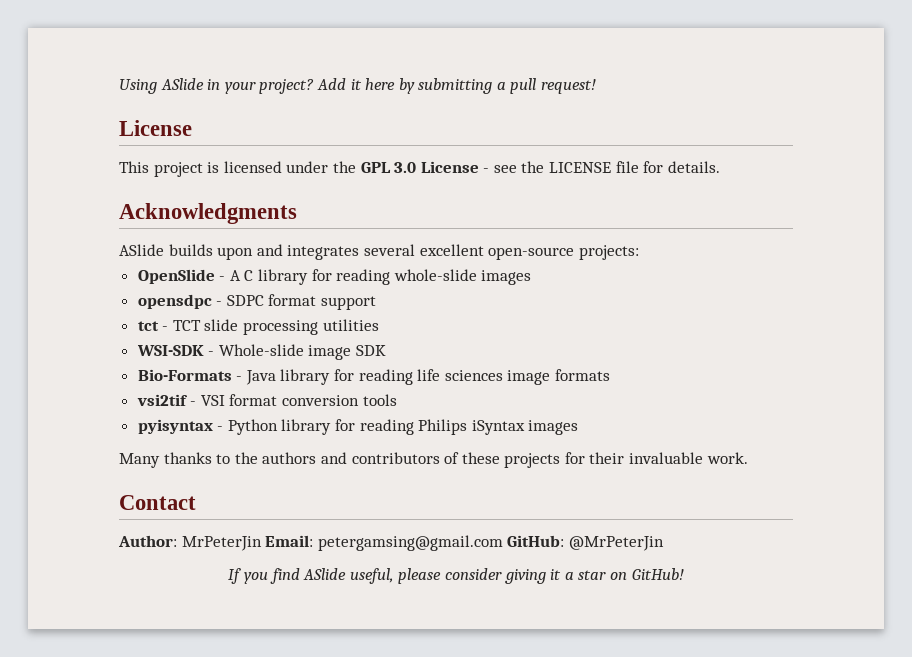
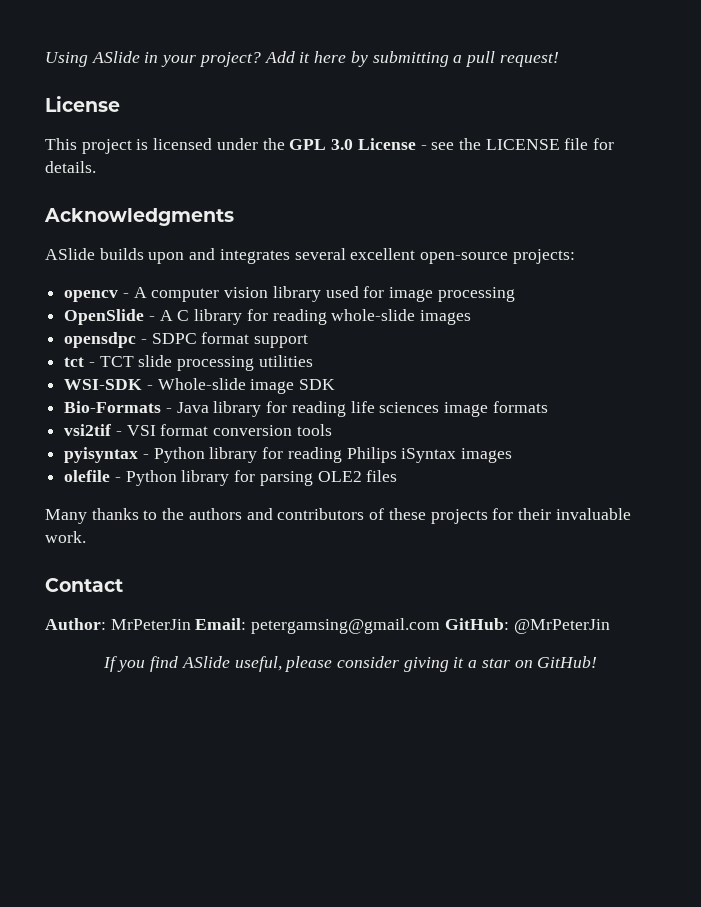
(639, 252) none -> [64,286,515,302] // opencv - A computer vision library used for image processing
(579, 427) none -> [64,470,398,486] // olefile - Python library for parsing OLE2 files

